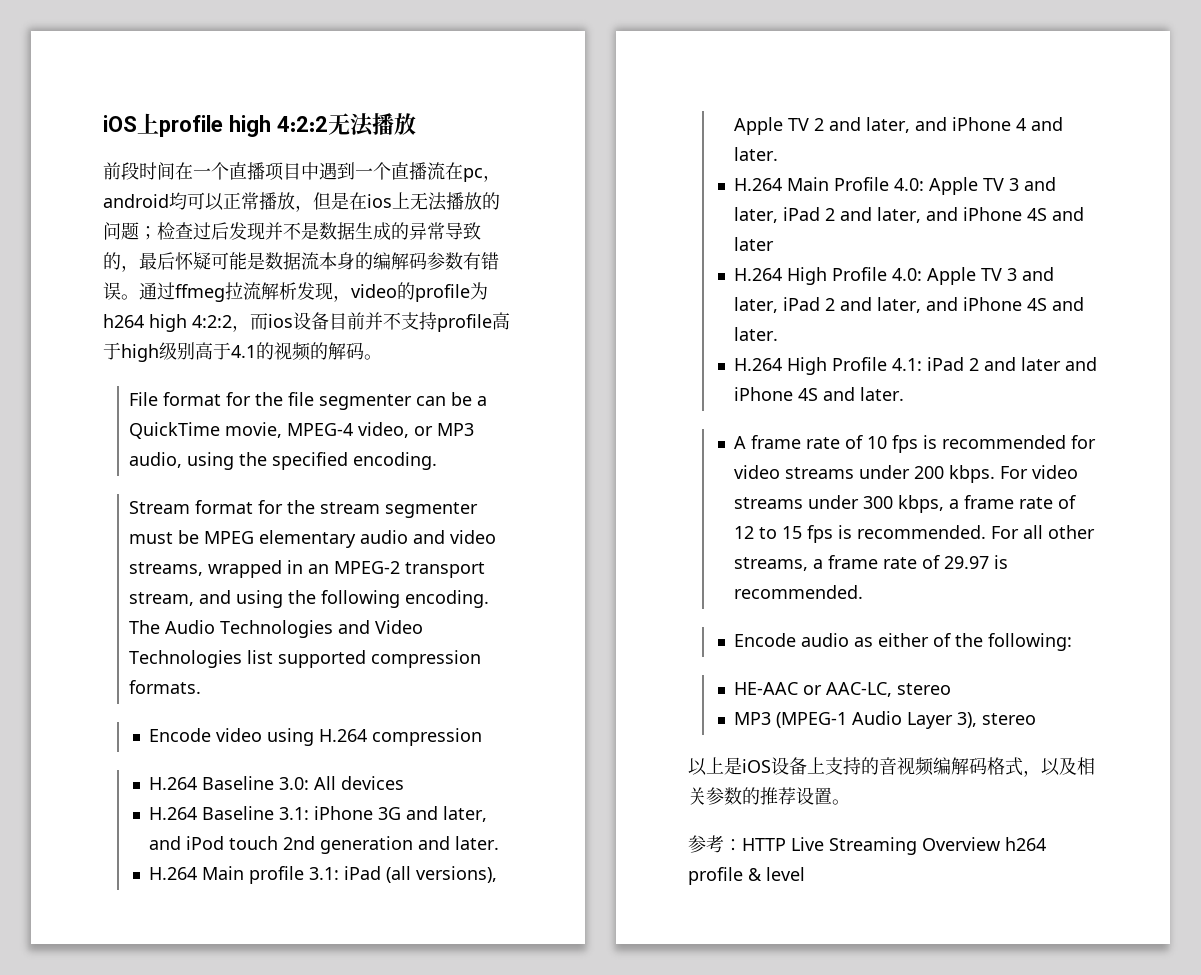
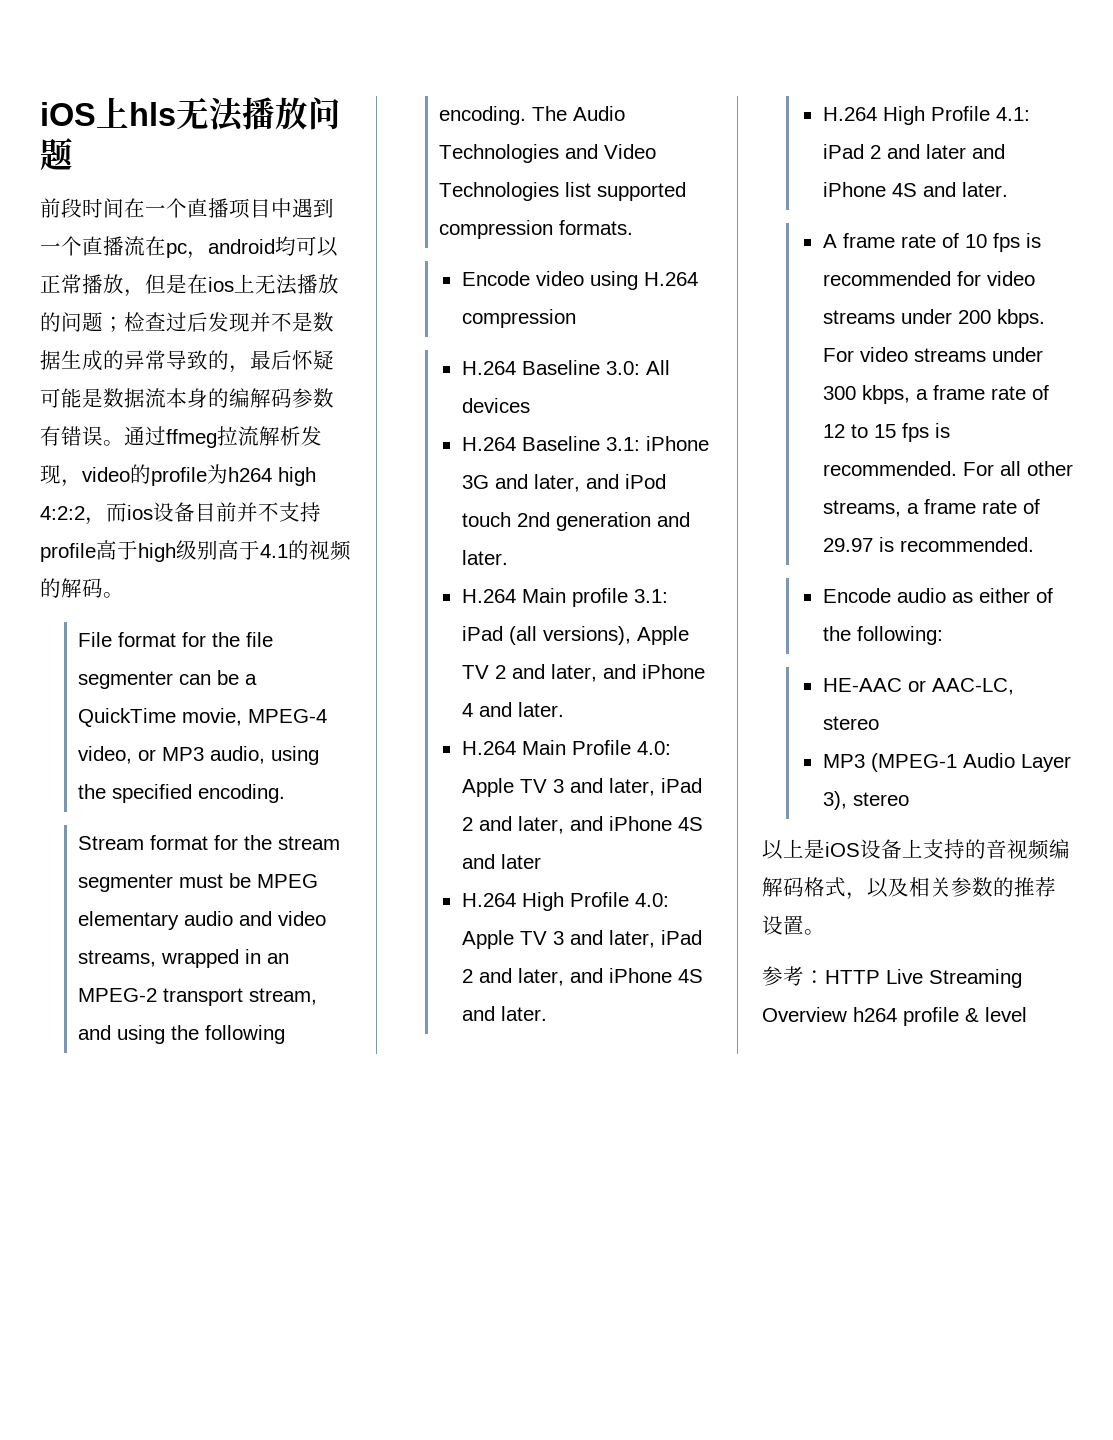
[159,113,416,137] profile high 4:2:2无法播放 -> [129,97,341,132] [40,138,73,171] hls无法播放问题

